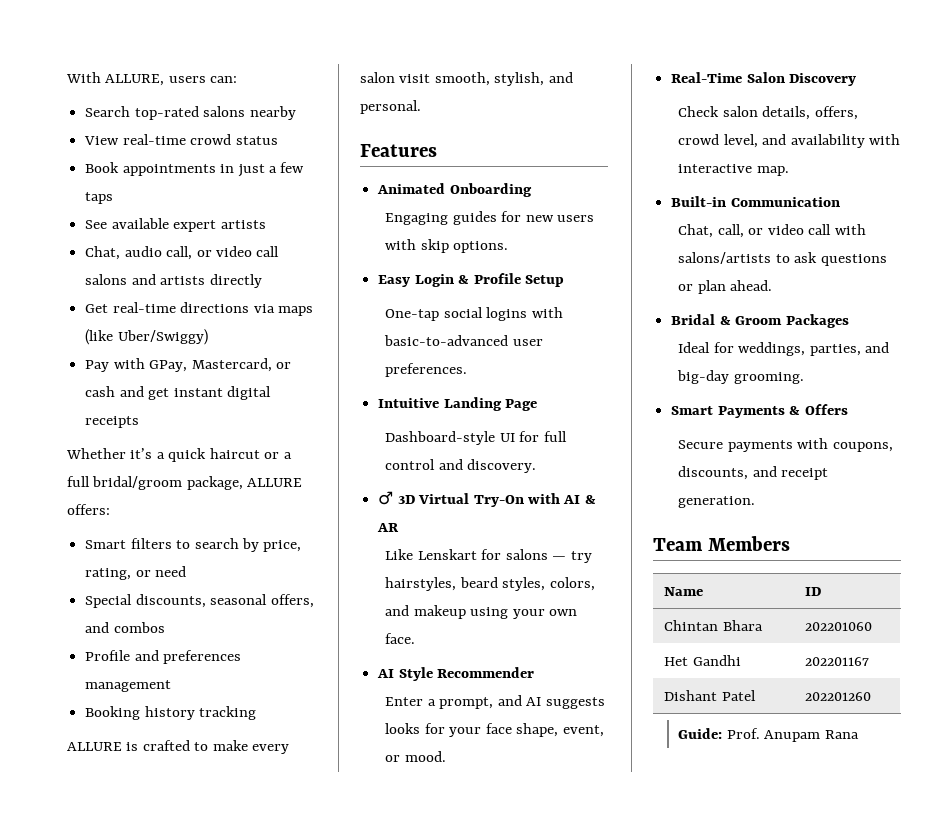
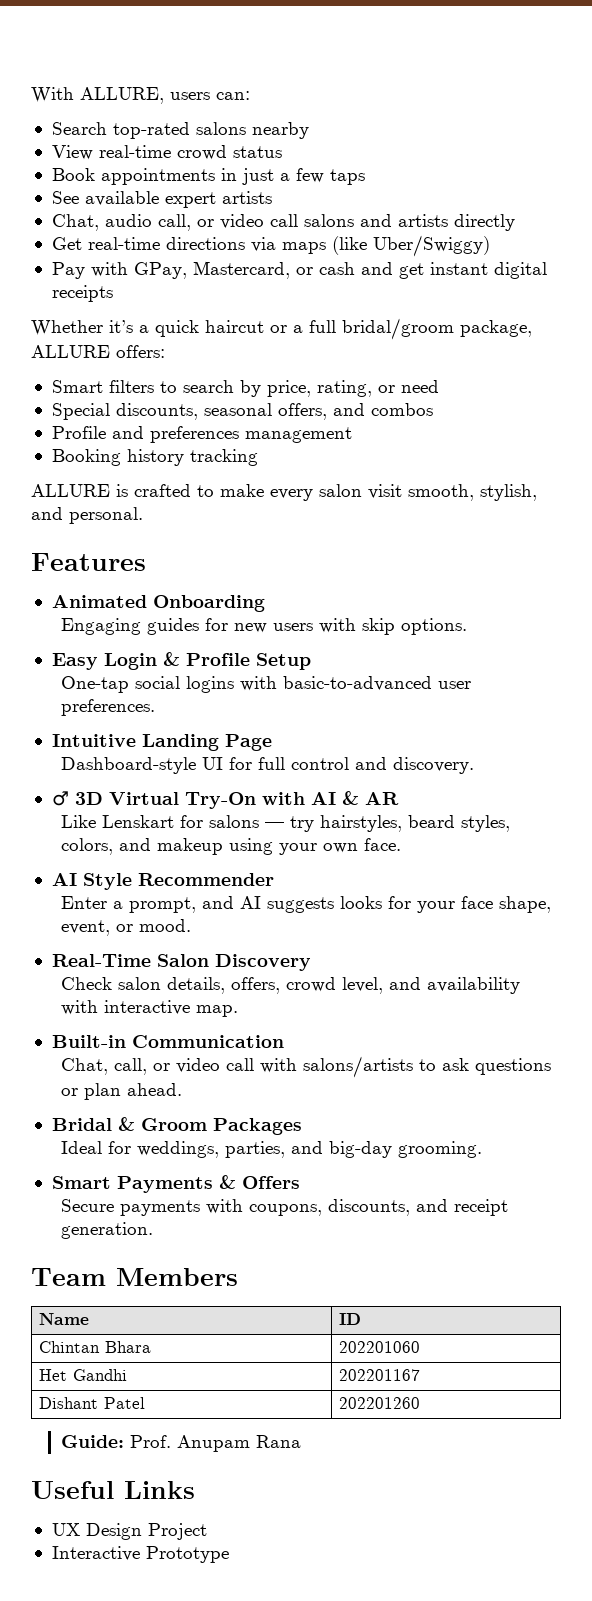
(859, 734) none -> [31,1481,195,1499] [51,1523,207,1540] [51,1546,229,1563] // Useful Links // UX Design Project // Interactive Prototype

